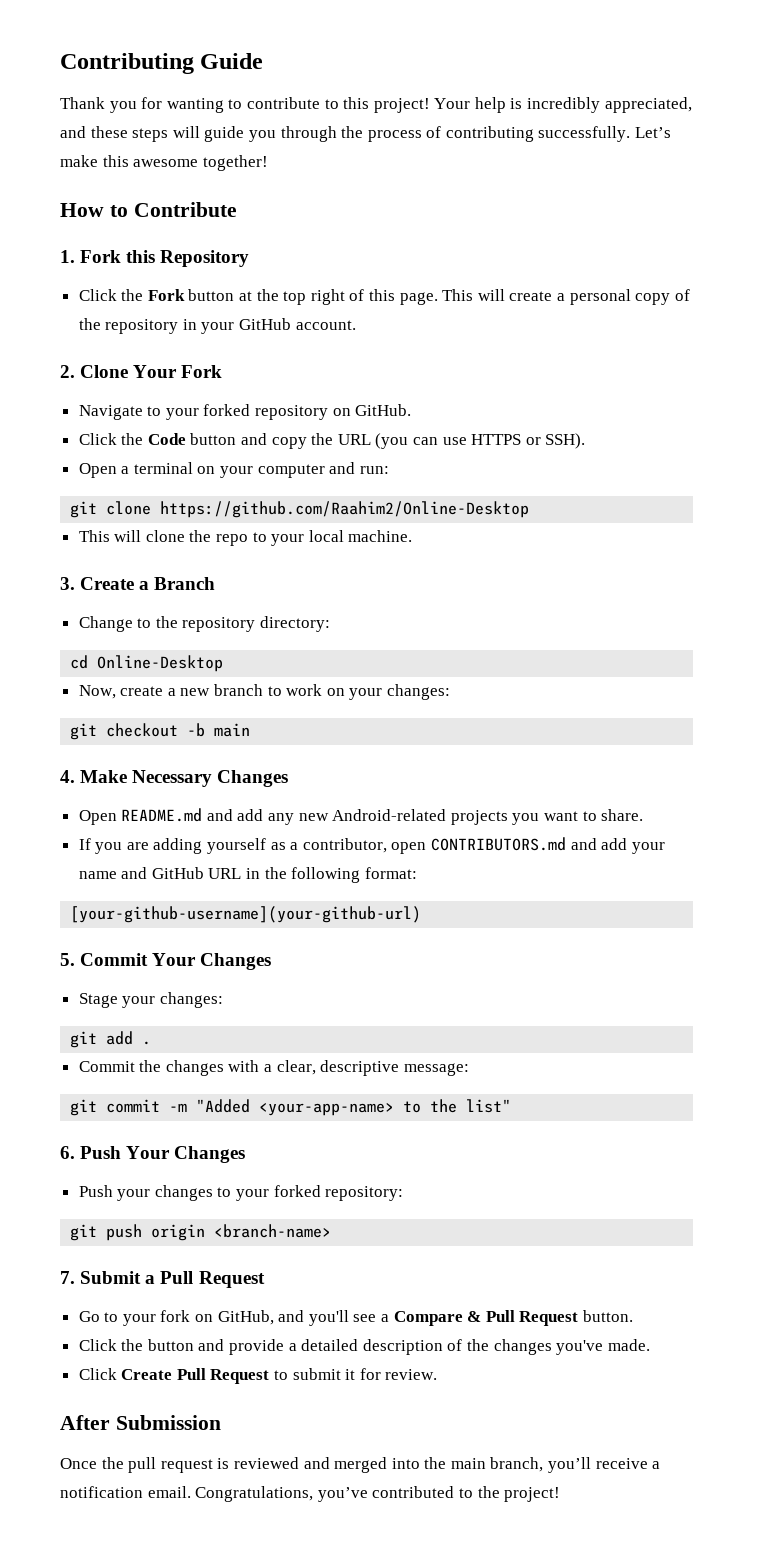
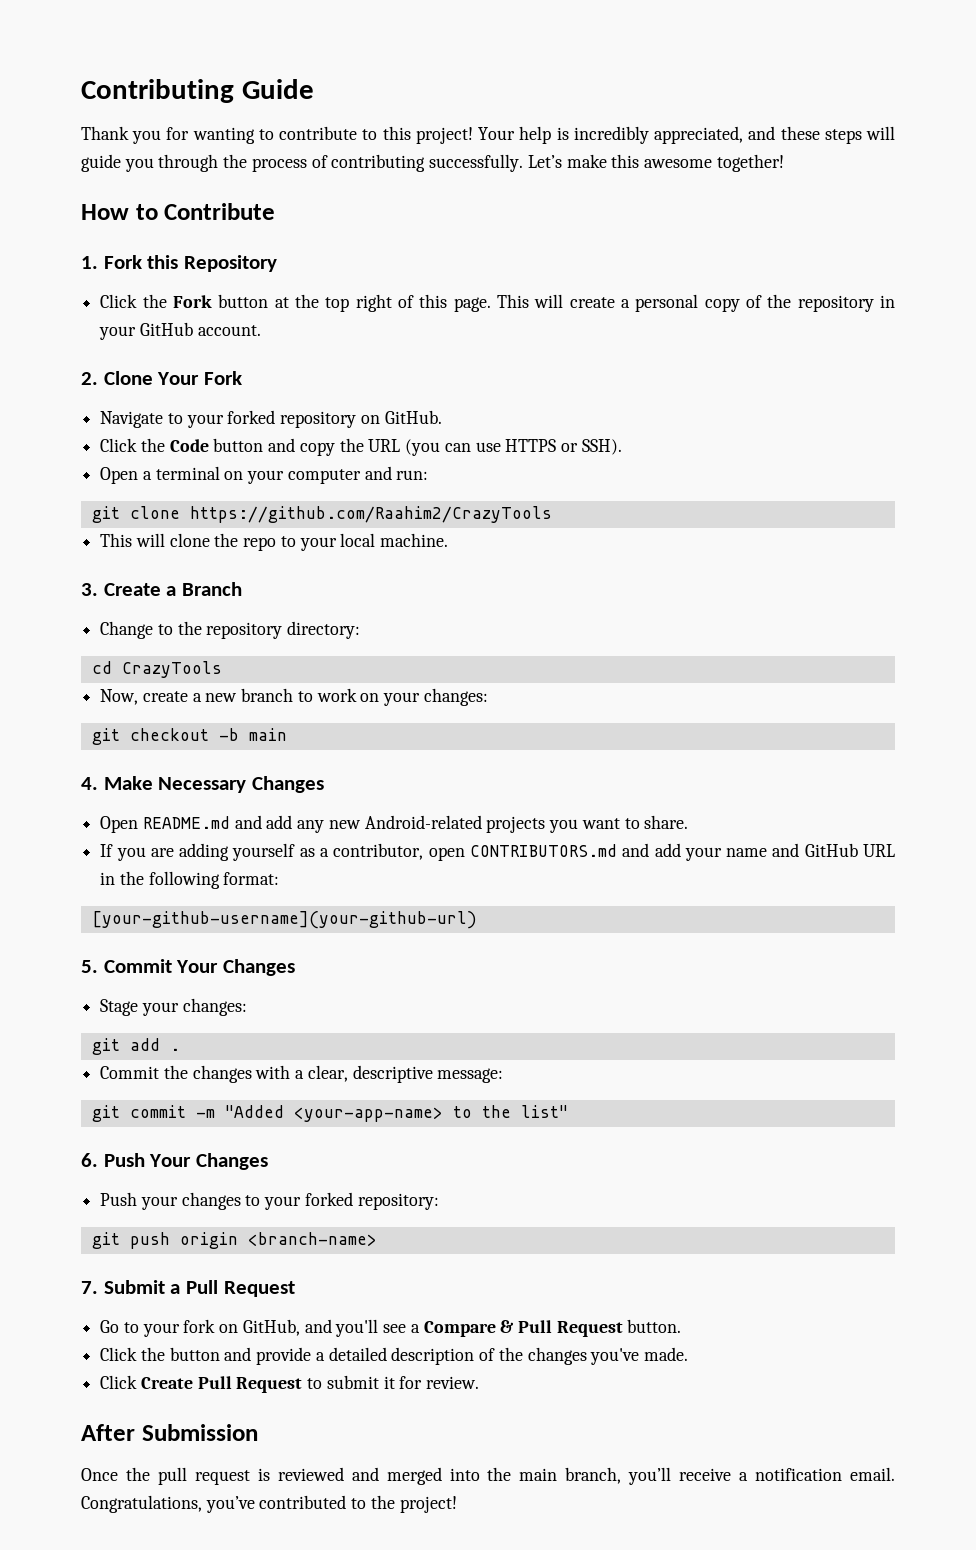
[160,501,530,518] https://github.com/Raahim2/Online-Desktop -> [189,506,552,523] https://github.com/Raahim2/CrazyTools
[97,655,224,672] Online-Desktop -> [121,661,222,678] CrazyTools

